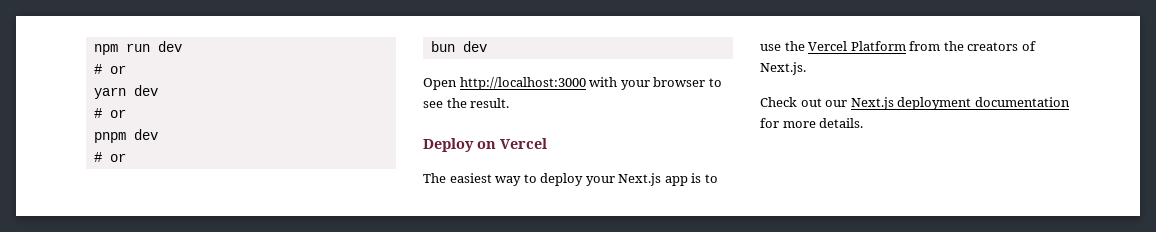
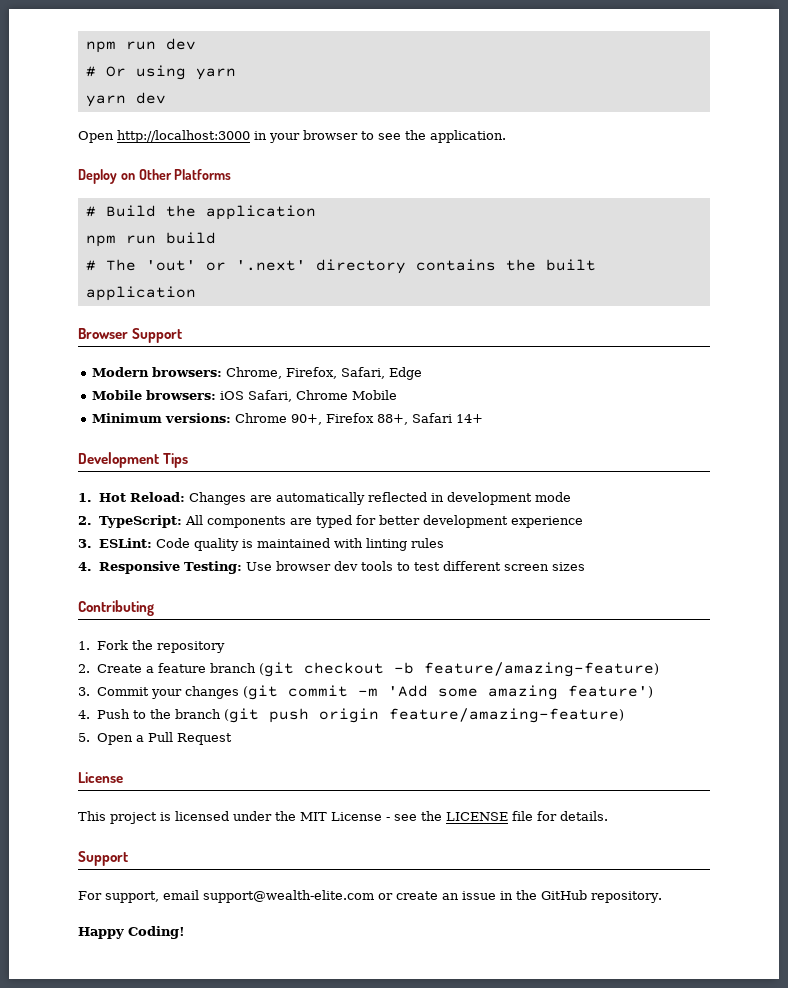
[109,65,126,74] or -> [105,65,236,80] Or using yarn
[93,108,126,118] [93,129,158,143] [93,152,126,162] [430,41,487,52] // # or // pnpm dev // # or // bun dev -> (166, 98) none
[589,77,618,87] with -> [254,131,267,140] in
[470,98,510,108] result. -> [430,130,506,143] application.
[500,138,547,149] [423,173,718,186] [760,41,1036,51] [760,62,806,75] [760,97,1070,110] [760,118,864,128] Vercel // The easiest way to deploy your Next.js app is to use the Vercel Platform from the creators of Next.js. // Check out our Next.js deployment documentation for more details. -> [138,169,232,180] [85,205,316,220] [85,232,216,247] [85,259,596,274] [85,286,196,301] [78,328,183,343] [92,367,423,380] [92,390,398,402] [92,413,484,425] [78,452,189,468] [78,492,571,505] [78,515,584,528] [78,538,444,551] [78,561,586,574] [78,600,154,616] [78,640,225,653] [78,662,659,677] [78,685,653,700] [78,708,624,723] [78,732,232,745] [78,772,123,783] [78,811,608,824] [78,851,128,866] [78,890,662,903] [78,926,185,939] Other Platforms // # Build the application // npm run build // # The 'out' or '.next' directory contains the built application // Browser Support // Modern browsers: Chrome, Firefox, Safari, Edge // Mobile browsers: iOS Safari, Chrome Mobile // Minimum versions: Chrome 90+, Firefox 88+, Safari 14+ // Development Tips // 1. Hot Reload: Changes are automatically reflected in development mode // 2. TypeScript: All components are typed for better development experience // 3. ESLint: Code quality is maintained with linting rules // 4. Responsive Testing: Use browser dev tools to test different screen sizes // Contributing // 1. Fork the repository // 2. Create a feature branch (git checkout -b feature/amazing-feature) // 3. Commit your changes (git commit -m 'Add some amazing feature') // 4. Push to the branch (git push origin feature/amazing-feature) // 5. Open a Pull Request // License // This project is licensed under the MIT License - see the LICENSE file for details. // Support // For support, email support@wealth-elite.com or create an issue in the GitHub repository. // Happy Coding!

